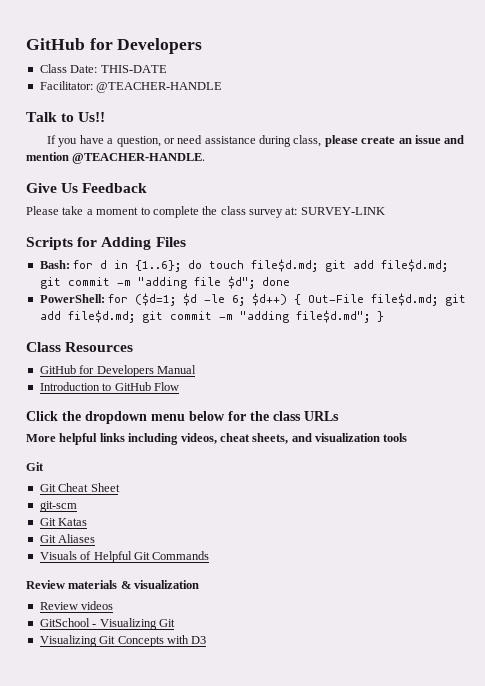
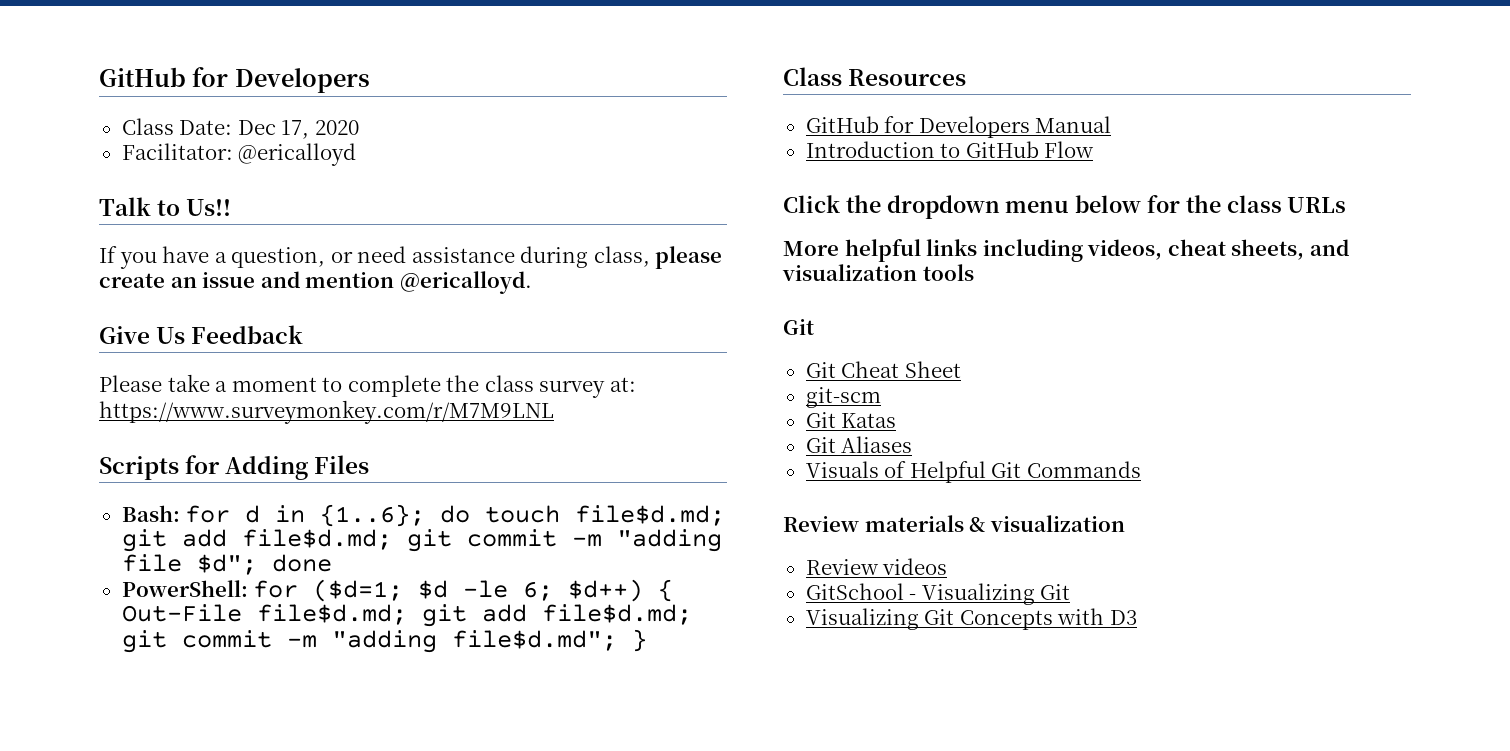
[100,65,167,73] THIS-DATE -> [237,120,359,139] Dec 17, 2020
[96,82,223,93] @TEACHER-HANDLE -> [238,143,357,166] @ericalloyd
[72,153,206,164] @TEACHER-HANDLE. -> [399,271,532,294] @ericalloyd.
[300,207,385,215] SURVEY-LINK -> [99,400,554,424] https://www.surveymonkey.com/r/M7M9LNL

